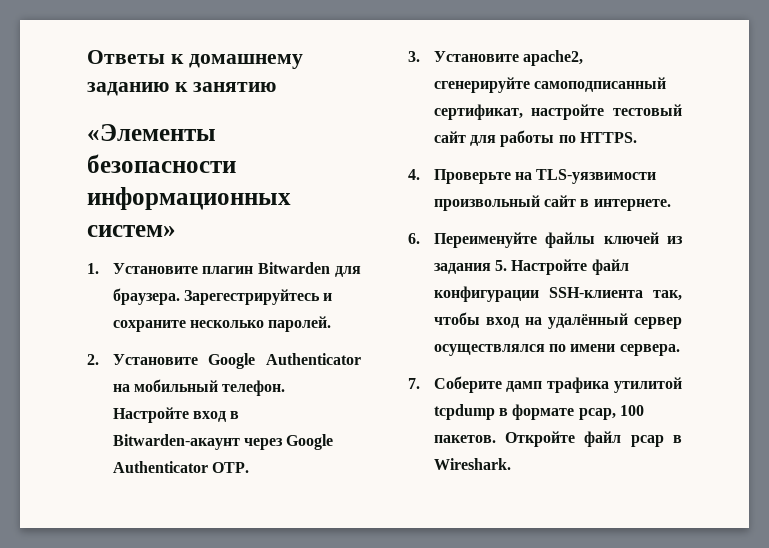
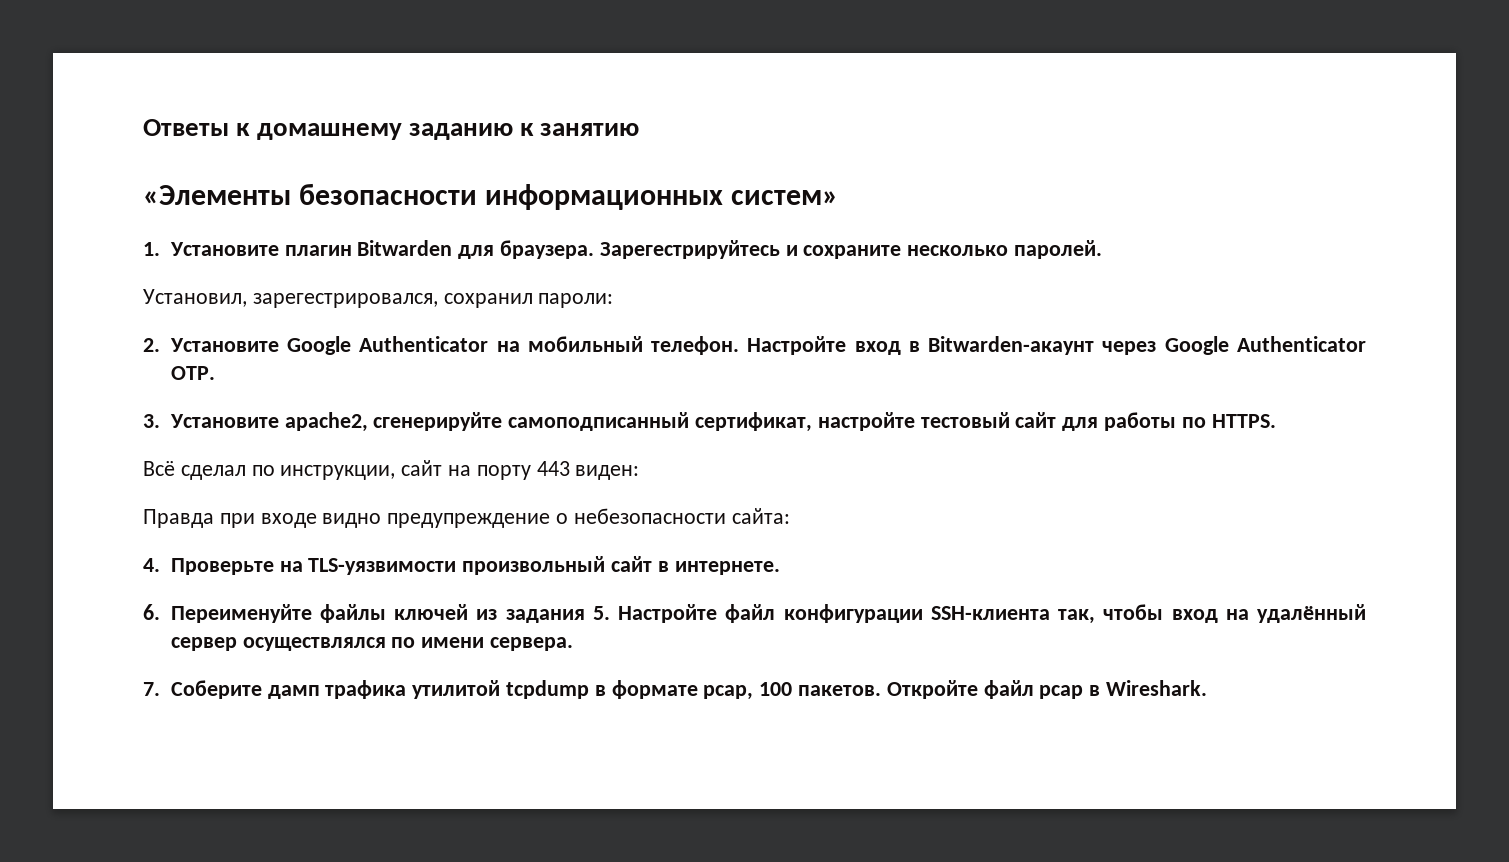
(332, 324) none -> [143,289,614,308] // Установил, зарегестрировался, сохранил пароли:
(637, 137) none -> [143,460,640,480] [143,508,790,528] // Всё сделал по инструкции, сайт на порту 443 виден: // Правда при входе видно предупреждение о небезопасности сайта:

